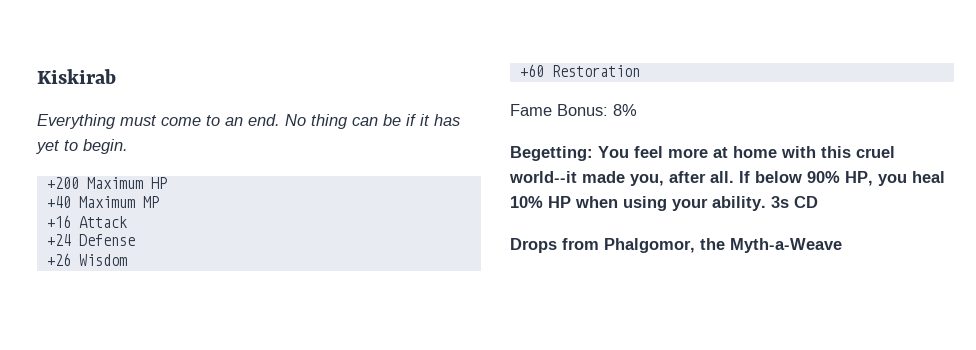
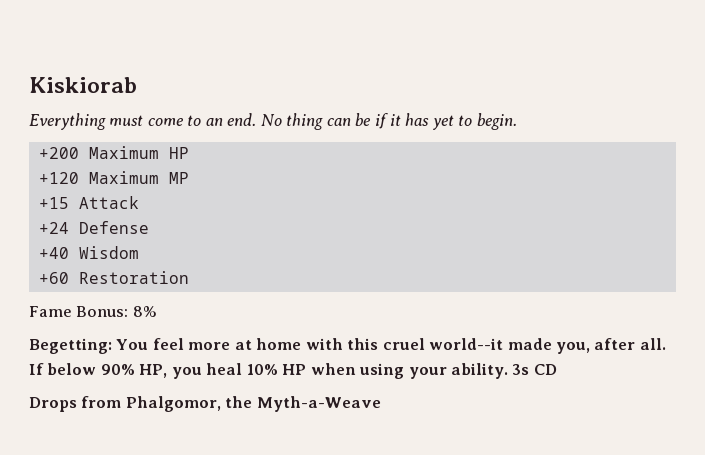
[37,69,116,84] Kiskirab -> [29,77,137,93] Kiskiorab
[46,196,71,208] +40 -> [38,172,79,184] +120
[46,215,71,228] +16 -> [38,197,69,209] +15
[46,253,71,266] +26 -> [38,247,69,259] +40

